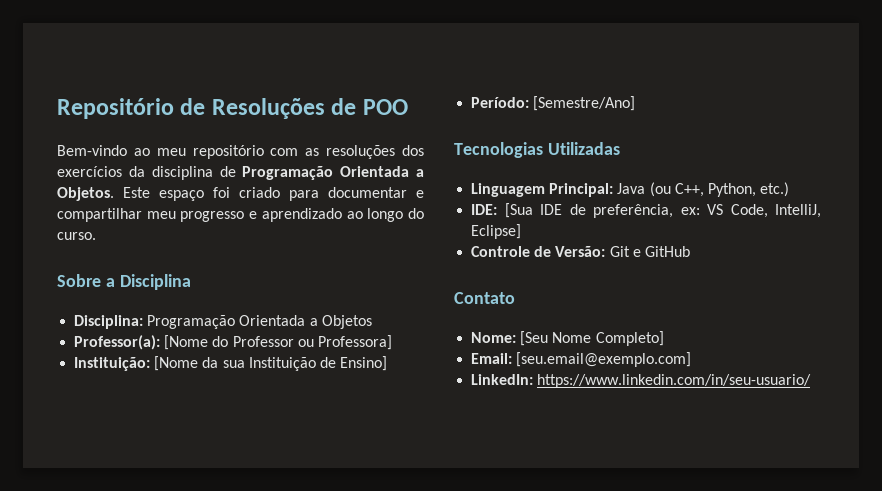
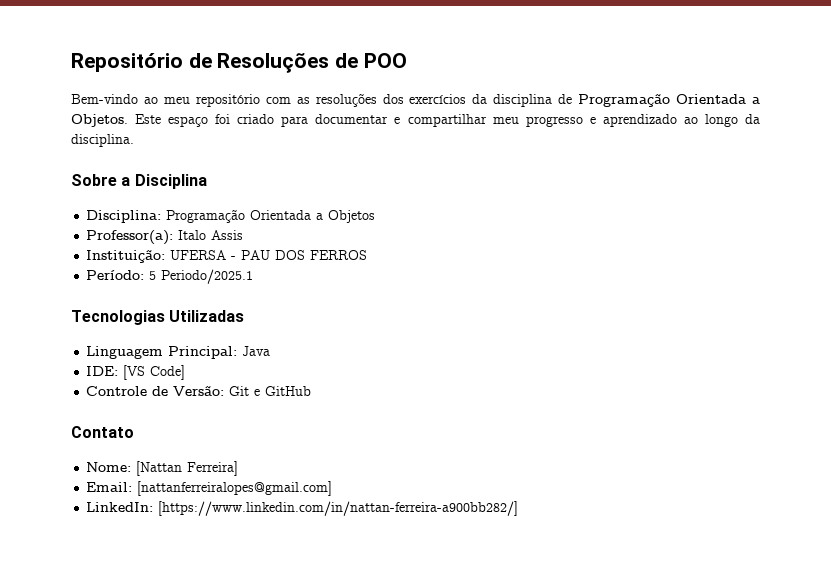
[408,208,425,219] [57,232,96,240] do curso. -> [745,114,761,124] [71,134,134,147] da disciplina.
[164,335,392,350] [74,356,388,371] [Nome do Professor ou Professora] // Instituição: [Nome da sua Instituição de Ensino] -> [178,230,244,240] [86,249,368,263] Italo Assis // Instituição: UFERSA - PAU DOS FERROS
[533,96,636,111] [Semestre/Ano] -> [149,269,254,284] 5 Periodo/2025.1
[649,182,790,197] [471,203,821,218] [471,224,522,239] (ou C++, Python, etc.) // IDE: [Sua IDE de preferência, ex: VS Code, IntelliJ, Eclipse] -> [86,365,186,380] // IDE: [VS Code]
[520,331,664,346] [Seu Nome Completo] -> [136,461,239,476] [Nattan Ferreira]
[516,352,692,367] [seu.email@exemplo.com] -> [137,481,333,496] [nattanferreiralopes@gmail.com]
[537,374,812,388] https://www.linkedin.com/in/seu-usuario/ -> [158,501,519,516] [https://www.linkedin.com/in/nattan-ferreira-a900bb282/]

